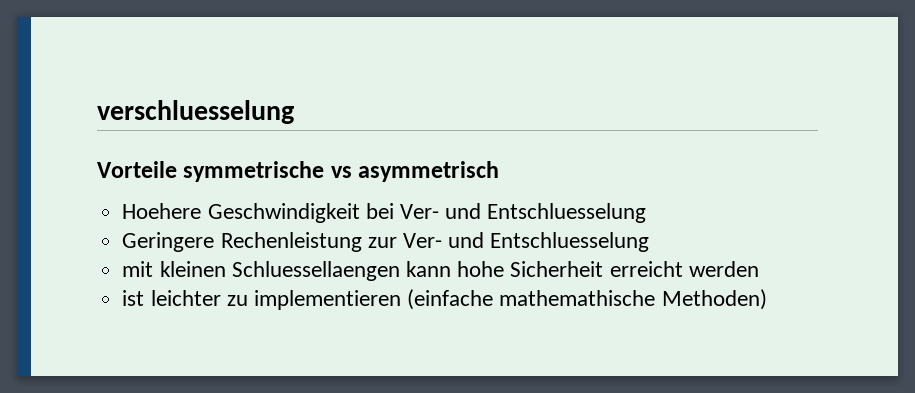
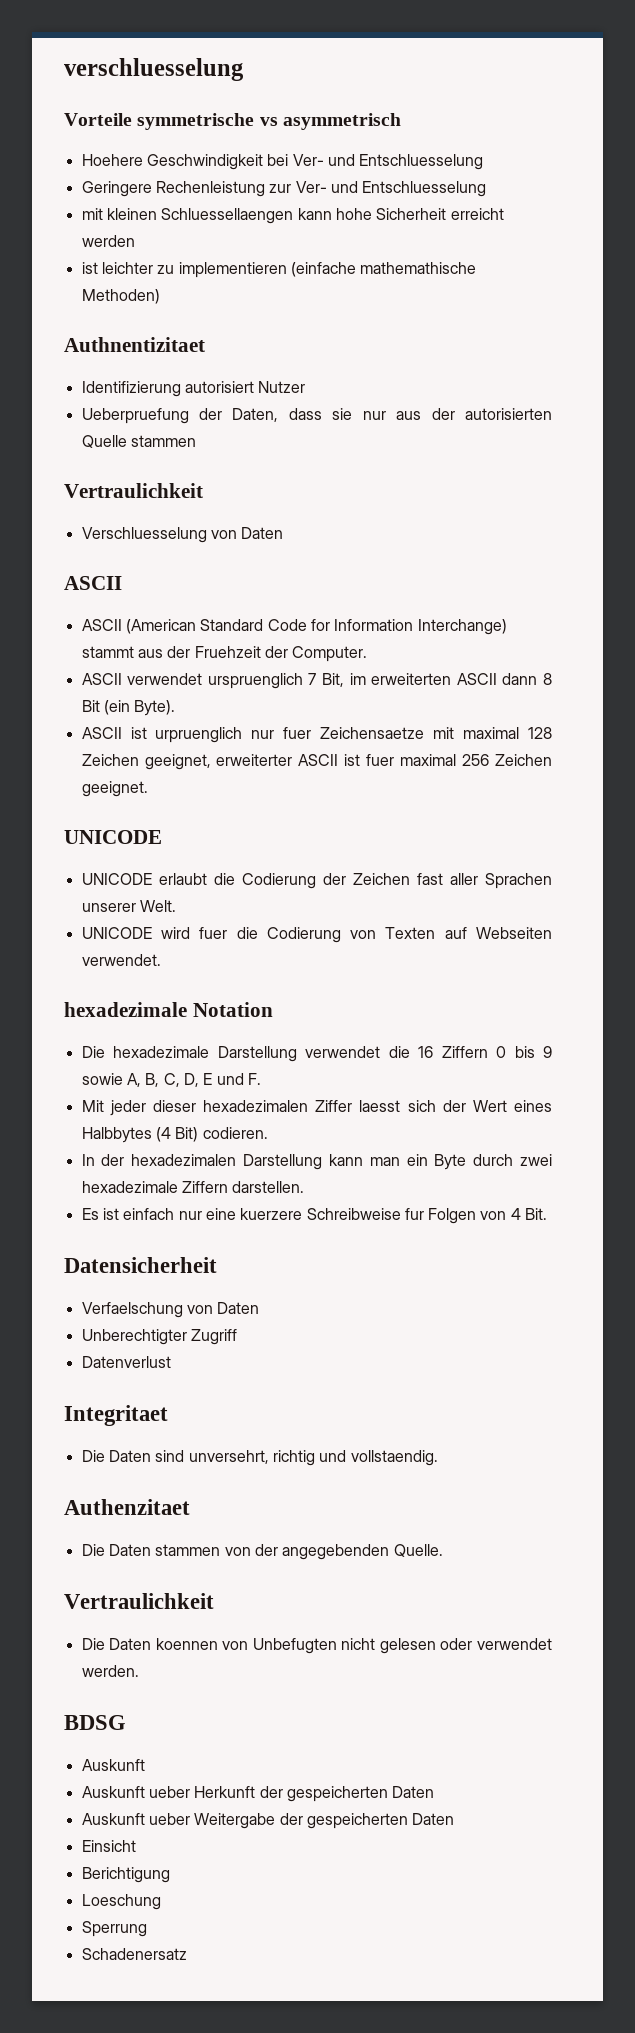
(767, 299) none -> [64,337,205,352] [81,381,306,397] [81,408,552,424] [81,435,196,448] [64,483,203,498] [81,527,284,543] [64,576,122,590] [81,619,507,635] [81,646,368,662] [81,673,553,689] [81,700,176,716] [81,727,552,743] [81,754,552,770] [81,781,148,797] [64,830,162,844] [81,873,552,889] [81,900,176,912] [81,927,552,943] [81,954,161,966] [64,1002,273,1017] [81,1046,552,1062] [81,1073,261,1087] [81,1100,552,1116] [81,1127,268,1143] [81,1154,552,1170] [81,1181,305,1193] [81,1208,548,1224] [64,1257,217,1273] [81,1302,260,1318] [81,1329,237,1345] [81,1356,171,1368] [64,1405,168,1426] [81,1450,438,1466] [64,1499,190,1515] [81,1544,443,1560] [64,1593,214,1609] [81,1638,552,1654] [81,1665,139,1677] [64,1715,126,1730] [81,1759,145,1771] [81,1786,435,1802] [81,1813,455,1829] [81,1840,136,1852] [81,1867,170,1883] [81,1894,161,1910] [81,1921,147,1937] [81,1948,187,1960] // Authnentizitaet // Identifizierung autorisiert Nutzer // Ueberpruefung der Daten, dass sie nur aus der autorisierten Quelle stammen // Vertraulichkeit // Verschluesselung von Daten // ASCII // ASCII (American Standard Code for Information Interchange) stammt aus der Fruehzeit der Computer. // ASCII verwendet urspruenglich 7 Bit, im erweiterten ASCII dann 8 Bit (ein Byte). // ASCII ist urpruenglich nur fuer Zeichensaetze mit maximal 128 Zeichen geeignet, erweiterter ASCII ist fuer maximal 256 Zeichen geeignet. // UNICODE // UNICODE erlaubt die Codierung der Zeichen fast aller Sprachen unserer Welt. // UNICODE wird fuer die Codierung von Texten auf Webseiten verwendet. // hexadezimale Notation // Die hexadezimale Darstellung verwendet die 16 Ziffern 0 bis 9 sowie A, B, C, D, E und F. // Mit jeder dieser hexadezimalen Ziffer laesst sich der Wert eines Halbbytes (4 Bit) codieren. // In der hexadezimalen Darstellung kann man ein Byte durch zwei hexadezimale Ziffern darstellen. // Es ist einfach nur eine kuerzere Schreibweise fur Folgen von 4 Bit. // Datensicherheit // Verfaelschung von Daten // Unberechtigter Zugriff // Datenverlust // Integritaet // Die Daten sind unversehrt, richtig und vollstaendig. // Authenzitaet // Die Daten stammen von der angegebenden Quelle. // Vertraulichkeit // Die Daten koennen von Unbefugten nicht gelesen oder verwendet werden. // BDSG // Auskunft // Auskunft ueber Herkunft der gespeicherten Daten // Auskunft ueber Weitergabe der gespeicherten Daten // Einsicht // Berichtigung // Loeschung // Sperrung // Schadenersatz

